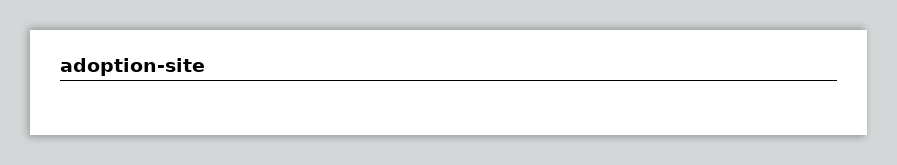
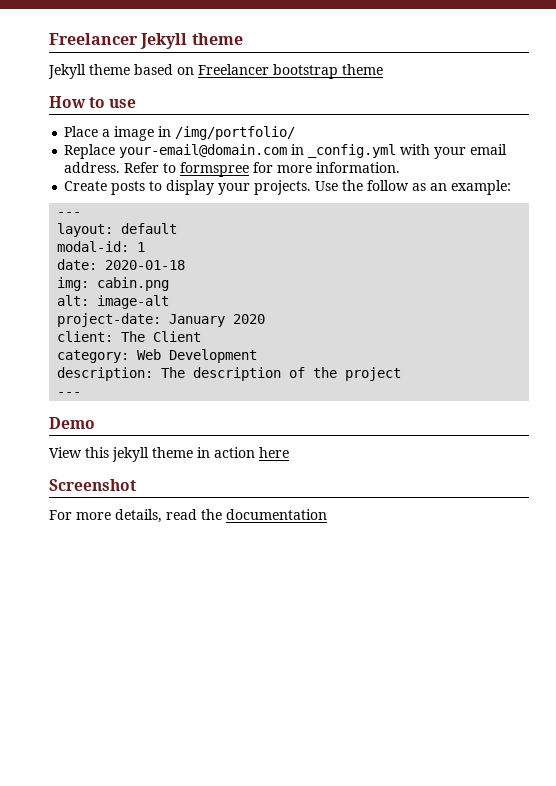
[60,58,205,76] adoption-site -> [49,33,243,49] [48,64,383,79] [49,96,137,108] [64,126,296,141] [64,144,508,159] [64,162,401,177] [64,180,512,195] [57,212,82,216] [57,223,178,237] [57,241,146,252] [57,259,186,270] [57,277,170,291] [57,295,170,309] [57,313,266,327] [57,331,202,342] [57,349,258,363] [57,367,402,381] [57,392,82,396] [49,417,95,429] [49,447,289,462] [49,479,136,491] [49,509,327,523] Freelancer Jekyll theme // Jekyll theme based on Freelancer bootstrap theme // How to use // Place a image in /img/portfolio/ // Replace your-email@domain.com in _config.yml with your email address. Refer to formspree for more information. // Create posts to display your projects. Use the follow as an example: // --- // layout: default // modal-id: 1 // date: 2020-01-18 // img: cabin.png // alt: image-alt // project-date: January 2020 // client: The Client // category: Web Development // description: The description of the project // --- // Demo // View this jekyll theme in action here // Screenshot // For more details, read the documentation

